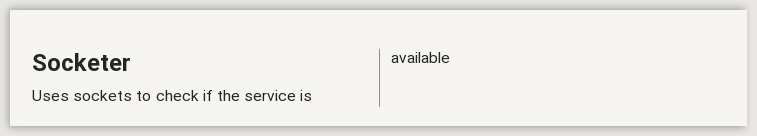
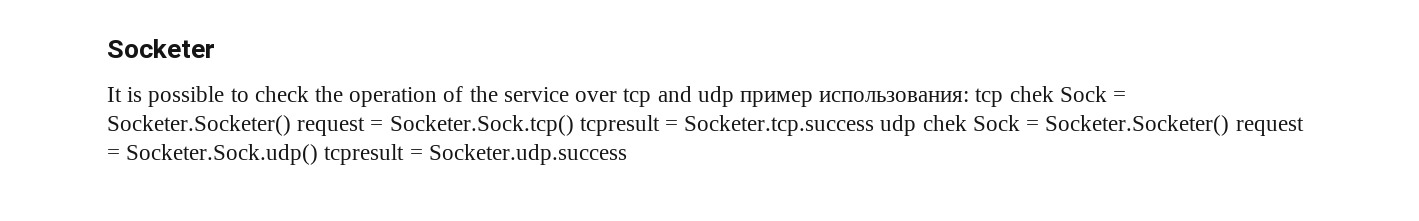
[32,90,313,101] [391,52,450,63] Uses sockets to check if the service is available -> [107,86,1126,107] [107,115,1304,136] [107,144,627,165] It is possible to check the operation of the service over tcp and udp пример использования: tcp chek Sock = Socketer.Socketer() request = Socketer.Sock.tcp() tcpresult = Socketer.tcp.success udp chek Sock = Socketer.Socketer() request = Socketer.Sock.udp() tcpresult = Socketer.udp.success

